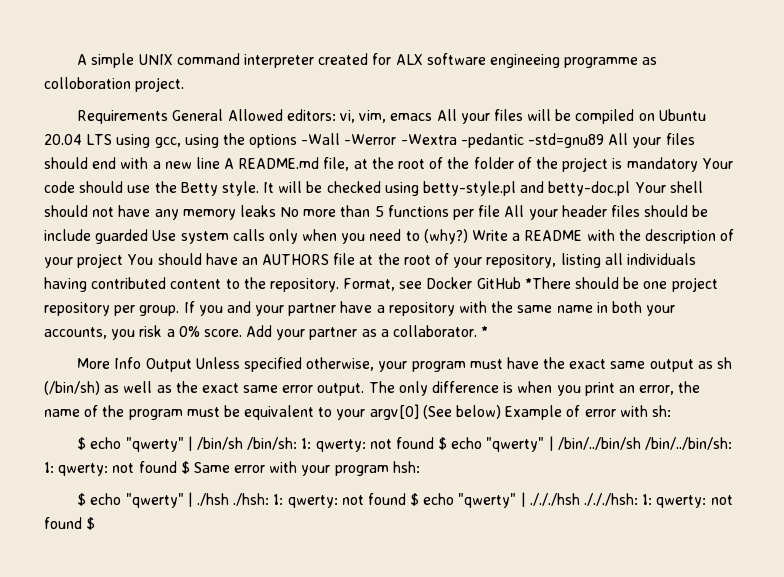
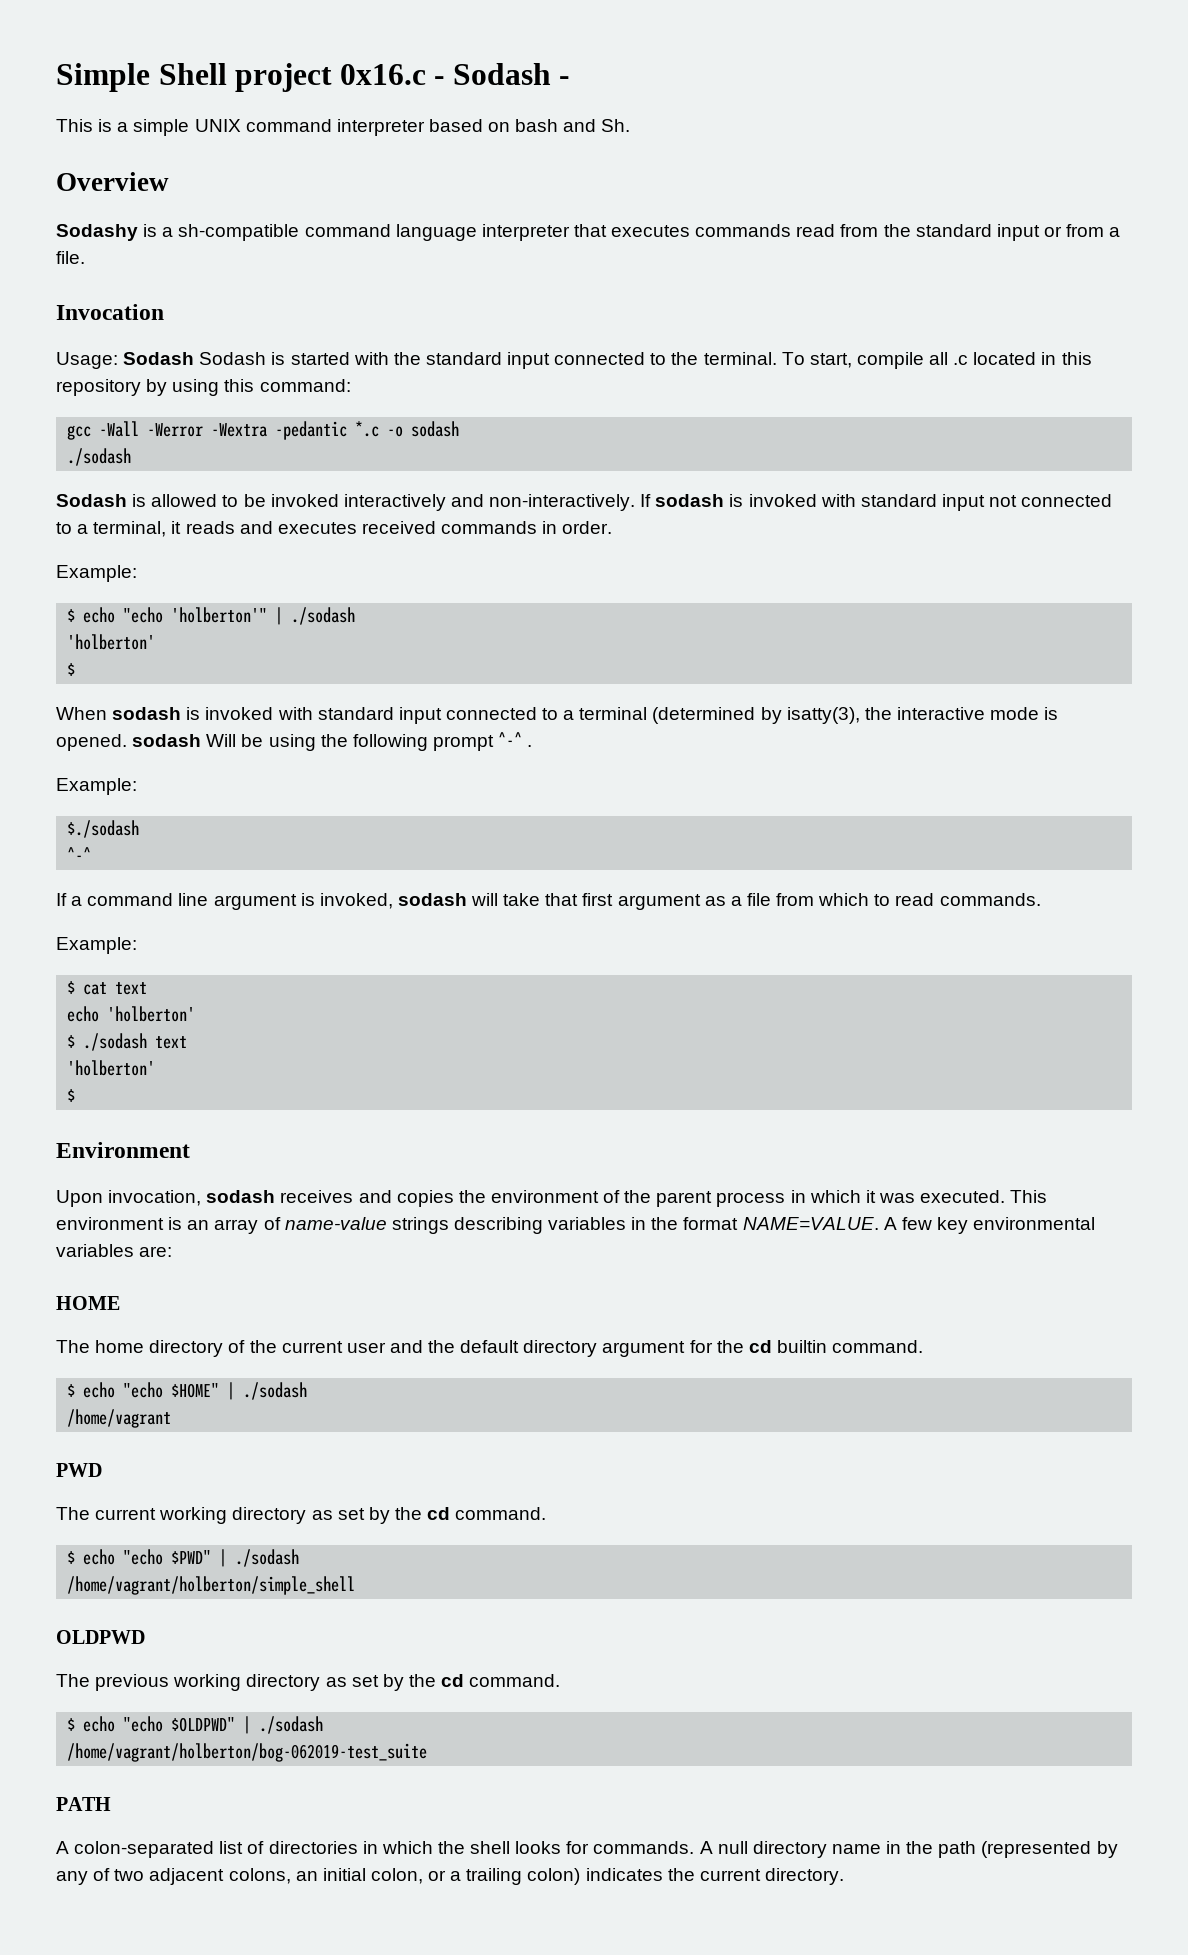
[77,53,658,68] [44,77,185,92] [77,109,706,124] [44,133,695,148] [44,157,733,172] [44,181,703,196] [44,205,709,220] [44,229,735,244] [44,253,696,268] [44,277,718,292] [44,301,676,316] [44,325,489,340] [77,357,732,372] [44,381,701,396] [44,404,671,420] [77,436,732,452] [44,461,420,476] [77,492,733,508] [44,517,96,530] A simple UNIX command interpreter created for ALX software engineeing programme as colloboration project. // Requirements General Allowed editors: vi, vim, emacs All your files will be compiled on Ubuntu 20.04 LTS using gcc, using the options -Wall -Werror -Wextra -pedantic -std=gnu89 All your files should end with a new line A README.md file, at the root of the folder of the project is mandatory Your code should use the Betty style. It will be checked using betty-style.pl and betty-doc.pl Your shell should not have any memory leaks No more than 5 functions per file All your header files should be include guarded Use system calls only when you need to (why?) Write a README with the description of your project You should have an AUTHORS file at the root of your repository, listing all individuals having contributed content to the repository. Format, see Docker GitHub *There should be one project repository per group. If you and your partner have a repository with the same name in both your accounts, you risk a 0% score. Add your partner as a collaborator. * // More Info Output Unless specified otherwise, your program must have the exact same output as sh (/bin/sh) as well as the exact same error output. The only difference is when you print an error, the name of the program must be equivalent to your argv[0] (See below) Example of error with sh: // $ echo "qwerty" | /bin/sh /bin/sh: 1: qwerty: not found $ echo "qwerty" | /bin/../bin/sh /bin/../bin/sh: 1: qwerty: not found $ Same error with your program hsh: // $ echo "qwerty" | ./hsh ./hsh: 1: qwerty: not found $ echo "qwerty" | ./././hsh ./././hsh: 1: qwerty: not found $ -> [56,63,570,92] [56,119,631,136] [56,172,169,191] [56,224,1121,241] [56,251,85,264] [56,304,164,320] [56,352,1092,369] [56,379,351,396] [67,421,460,440] [67,448,132,466] [56,494,1113,511] [56,521,613,537] [56,565,137,582] [67,607,356,625] [67,634,156,650] [67,663,76,676] [56,707,1059,724] [56,732,533,751] [56,778,137,795] [67,820,140,838] [67,847,92,862] [56,893,1041,910] [56,937,137,954] [67,981,148,995] [67,1006,196,1022] [67,1033,188,1051] [67,1060,156,1076] [67,1089,76,1102] [56,1142,190,1158] [56,1190,1048,1207] [56,1217,1096,1234] [56,1244,173,1257] [56,1296,120,1310] [56,1340,924,1357] [67,1382,308,1400] [67,1409,172,1428] [56,1463,102,1477] [56,1507,547,1524] [67,1549,300,1567] [67,1576,356,1595] [56,1630,145,1644] [56,1674,561,1691] [67,1716,324,1734] [67,1743,428,1762] [56,1797,111,1811] [56,1841,1118,1858] [56,1868,844,1885] Simple Shell project 0x16.c - Sodash - // This is a simple UNIX command interpreter based on bash and Sh. // Overview // Sodashy is a sh-compatible command language interpreter that executes commands read from the standard input or from a file. // Invocation // Usage: Sodash Sodash is started with the standard input connected to the terminal. To start, compile all .c located in this repository by using this command: // gcc -Wall -Werror -Wextra -pedantic *.c -o sodash // ./sodash // Sodash is allowed to be invoked interactively and non-interactively. If sodash is invoked with standard input not connected to a terminal, it reads and executes received commands in order. // Example: // $ echo "echo 'holberton'" | ./sodash // 'holberton' // $ // When sodash is invoked with standard input connected to a terminal (determined by isatty(3), the interactive mode is opened. sodash Will be using the following prompt ^-^ . // Example: // $./sodash // ^-^ // If a command line argument is invoked, sodash will take that first argument as a file from which to read commands. // Example: // $ cat text // echo 'holberton' // $ ./sodash text // 'holberton' // $ // Environment // Upon invocation, sodash receives and copies the environment of the parent process in which it was executed. This environment is an array of name-value strings describing variables in the format NAME=VALUE. A few key environmental variables are: // HOME // The home directory of the current user and the default directory argument for the cd builtin command. // $ echo "echo $HOME" | ./sodash // /home/vagrant // PWD // The current working directory as set by the cd command. // $ echo "echo $PWD" | ./sodash // /home/vagrant/holberton/simple_shell // OLDPWD // The previous working directory as set by the cd command. // $ echo "echo $OLDPWD" | ./sodash // /home/vagrant/holberton/bog-062019-test_suite // PATH // A colon-separated list of directories in which the shell looks for commands. A null directory name in the path (represented by any of two adjacent colons, an initial colon, or a trailing colon) indicates the current directory.

